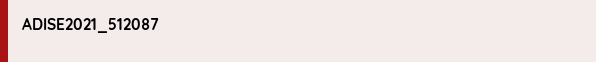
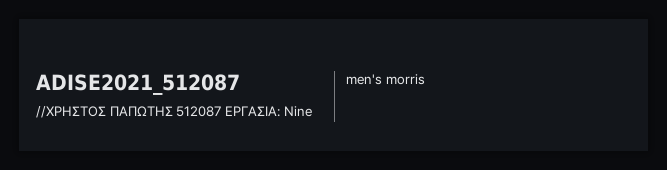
(159, 25) none -> [36,106,312,118] [346,74,425,85] // //ΧΡΗΣΤΟΣ ΠΑΠΩΤΗΣ 512087 ΕΡΓΑΣΙΑ: Nine men's morris

